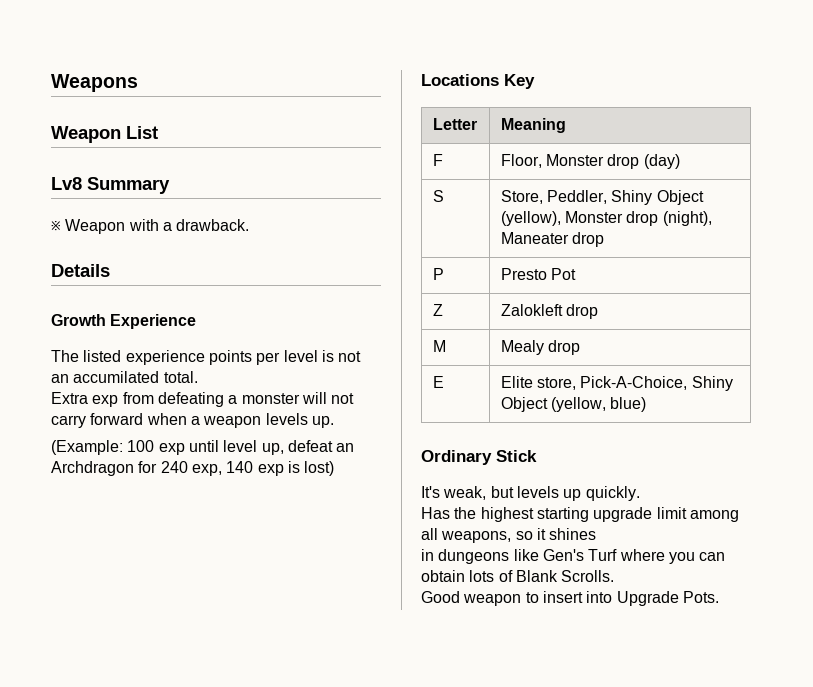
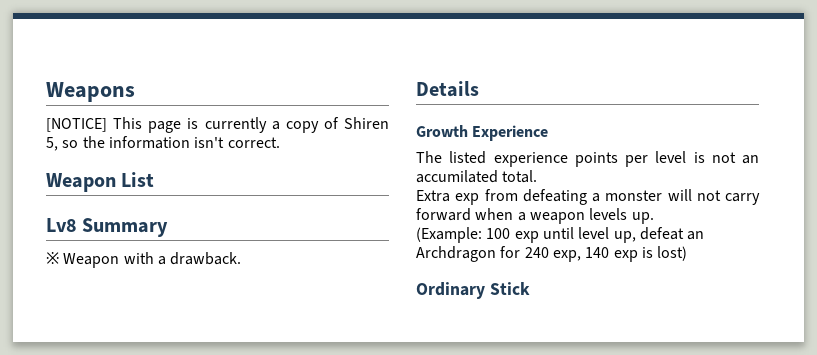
(138, 83) none -> [46,117,389,133] [46,136,280,151] // [NOTICE] This page is currently a copy of Shiren 5, so the information isn't correct.
[421,74,535,89] [432,118,477,130] [500,118,566,133] [432,154,443,166] [500,154,680,169] [432,190,444,202] [500,190,704,205] [500,211,712,226] [500,232,605,247] [432,268,444,280] [500,268,577,280] [432,304,443,316] [500,304,599,319] [432,340,446,352] [500,340,581,355] [432,376,444,388] [500,376,733,391] [500,397,647,412] [421,450,537,465] [421,486,640,501] [421,507,739,522] [421,528,597,543] [421,549,726,564] [421,570,615,582] [421,591,719,606] Locations Key // Letter | Meaning // F | Floor, Monster drop (day) // S | Store, Peddler, Shiny Object (yellow), Monster drop (night), Maneater drop // P | Presto Pot // Z | Zalokleft drop // M | Mealy drop // E | Elite store, Pick-A-Choice, Shiny Object (yellow, blue) // Ordinary Stick // It's weak, but levels up quickly. // Has the highest starting upgrade limit among all weapons, so it shines // in dungeons like Gen's Turf where you can obtain lots of Blank Scrolls. // Good weapon to insert into Upgrade Pots. -> [416,282,530,299] Ordinary Stick

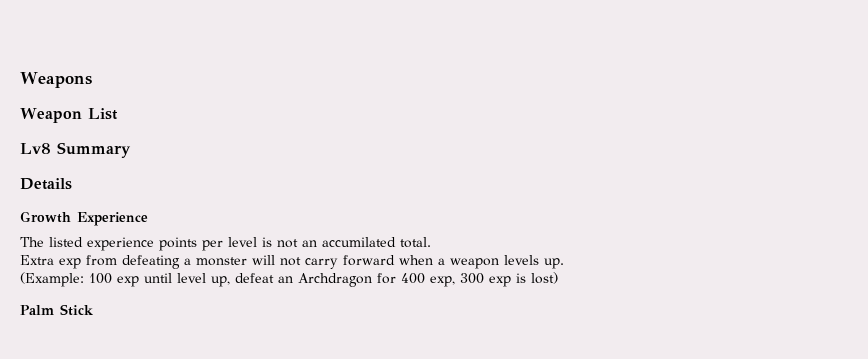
[46,117,389,133] [46,136,280,151] // [NOTICE] This page is currently a copy of Shiren 5, so the information isn't correct. -> (92, 80) none
[46,252,242,268] // ※ Weapon with a drawback. -> (131, 150) none
[524,247,610,262] 240 exp, 140 -> [401,273,484,287] 400 exp, 300
[416,282,485,299] Ordinary -> [20,305,54,315] Palm

